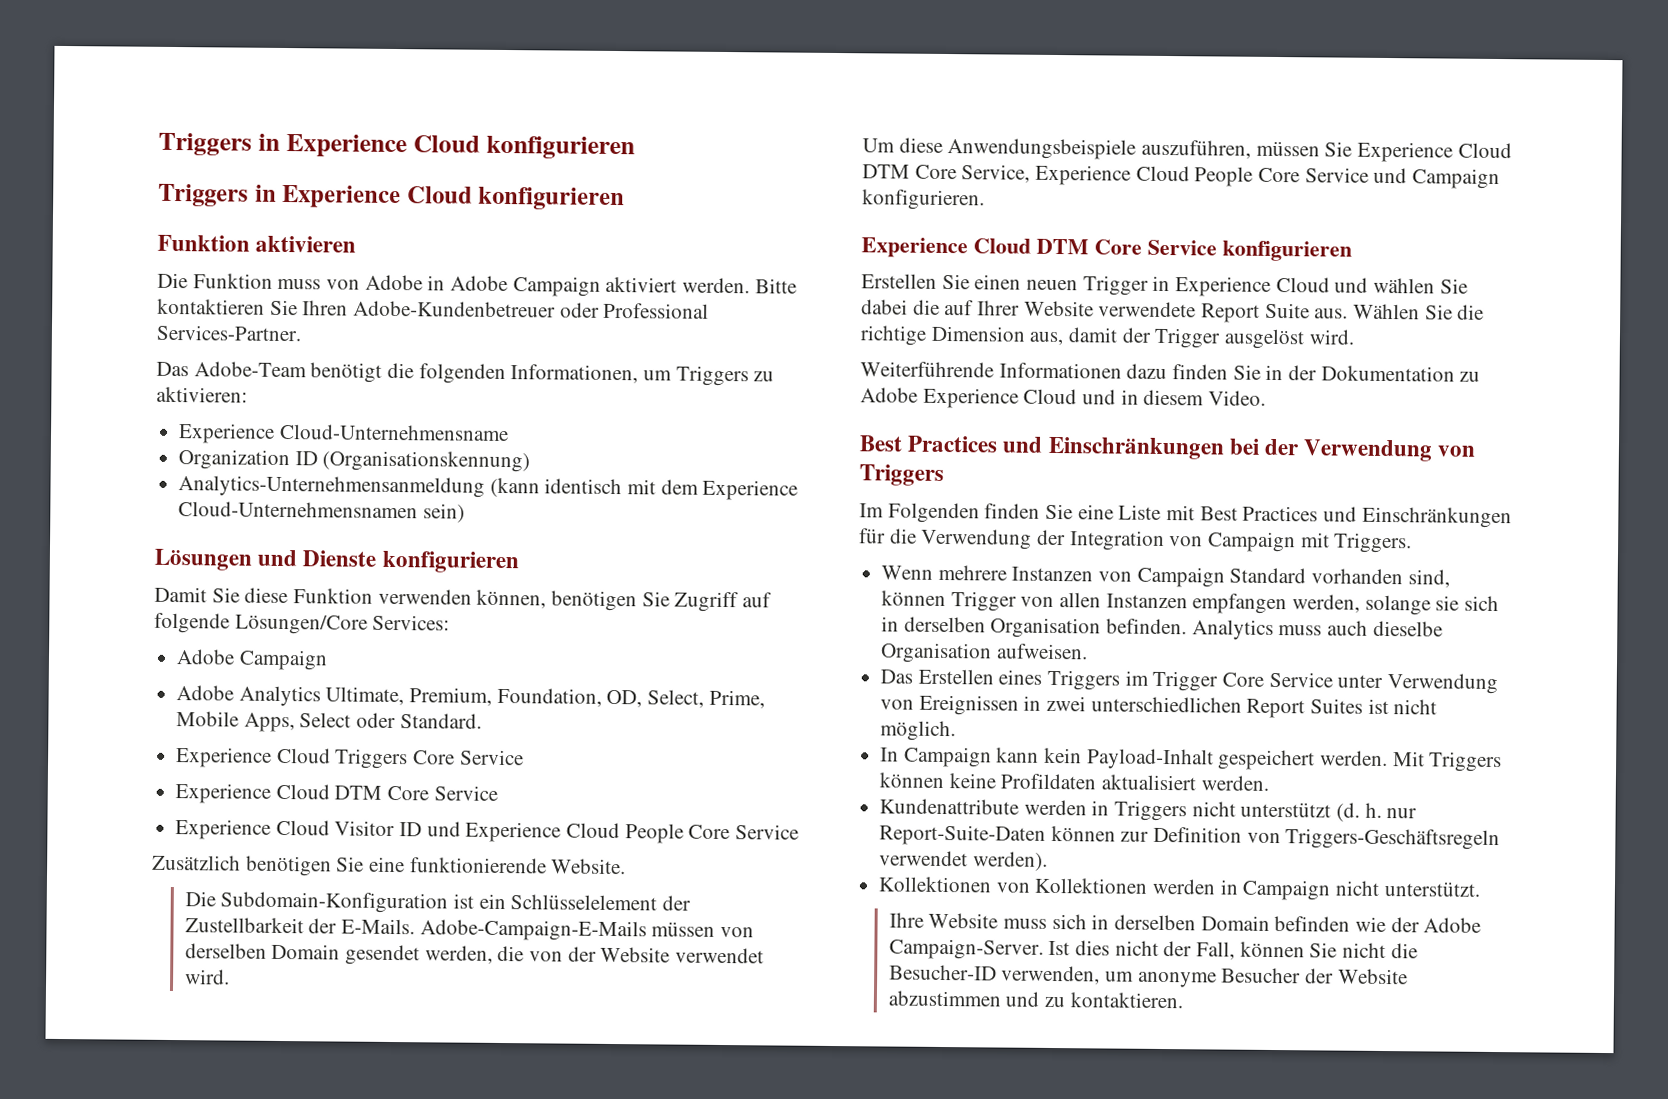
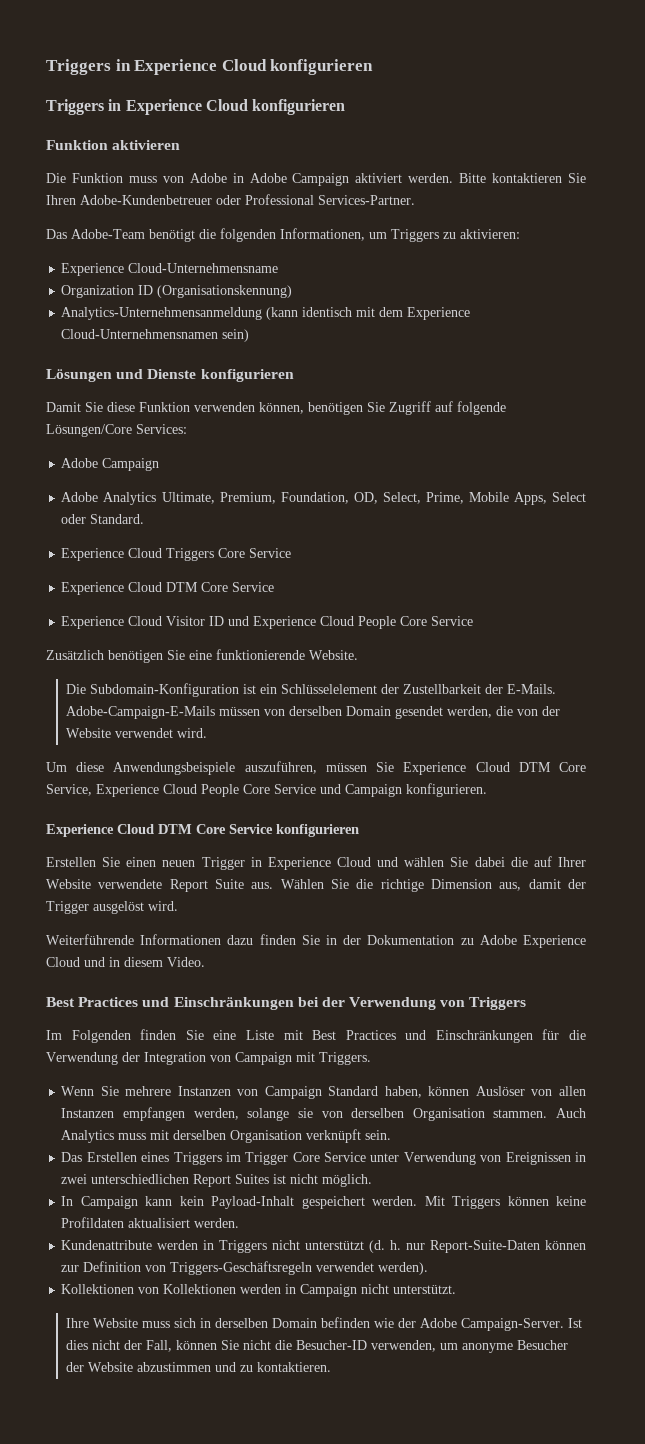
(934, 572) none -> [100,1086,119,1096] Sie
[1311,568,1450,588] [881,590,1017,612] vorhanden sind, können Trigger -> [384,1086,525,1098] haben, können Auslöser
[1464,595,1500,612] [881,616,1443,640] [880,642,1088,664] sich in derselben Organisation befinden. Analytics muss auch dieselbe Organisation aufweisen. -> [321,1108,586,1121] [61,1129,392,1143] von derselben Organisation stammen. Auch Analytics muss mit derselben Organisation verknüpft sein.

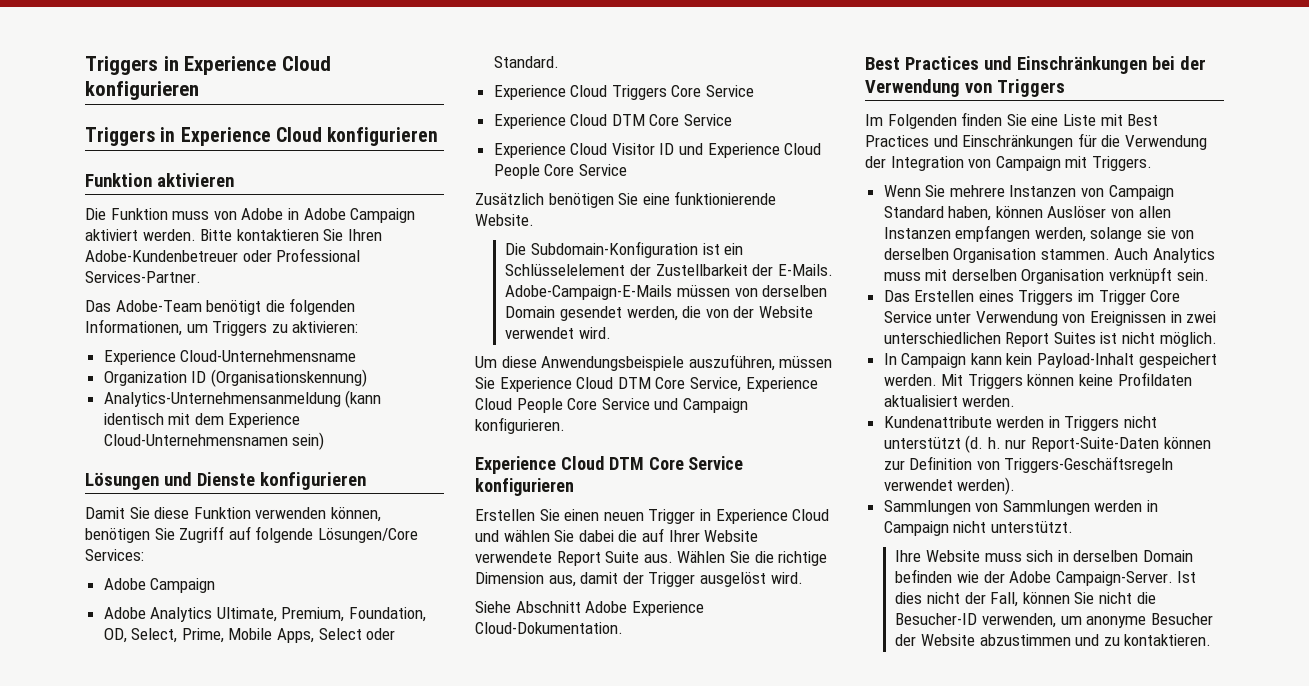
[46,934,586,948] [46,957,205,967] Weiterführende Informationen dazu finden Sie in der Dokumentation zu Adobe Experience Cloud und in diesem Video. -> [475,601,704,616] [475,622,623,634] Siehe Abschnitt Adobe Experience Cloud-Dokumentation.
[61,1284,237,1294] Kollektionen von Kollektionen -> [883,500,1090,515] Sammlungen von Sammlungen

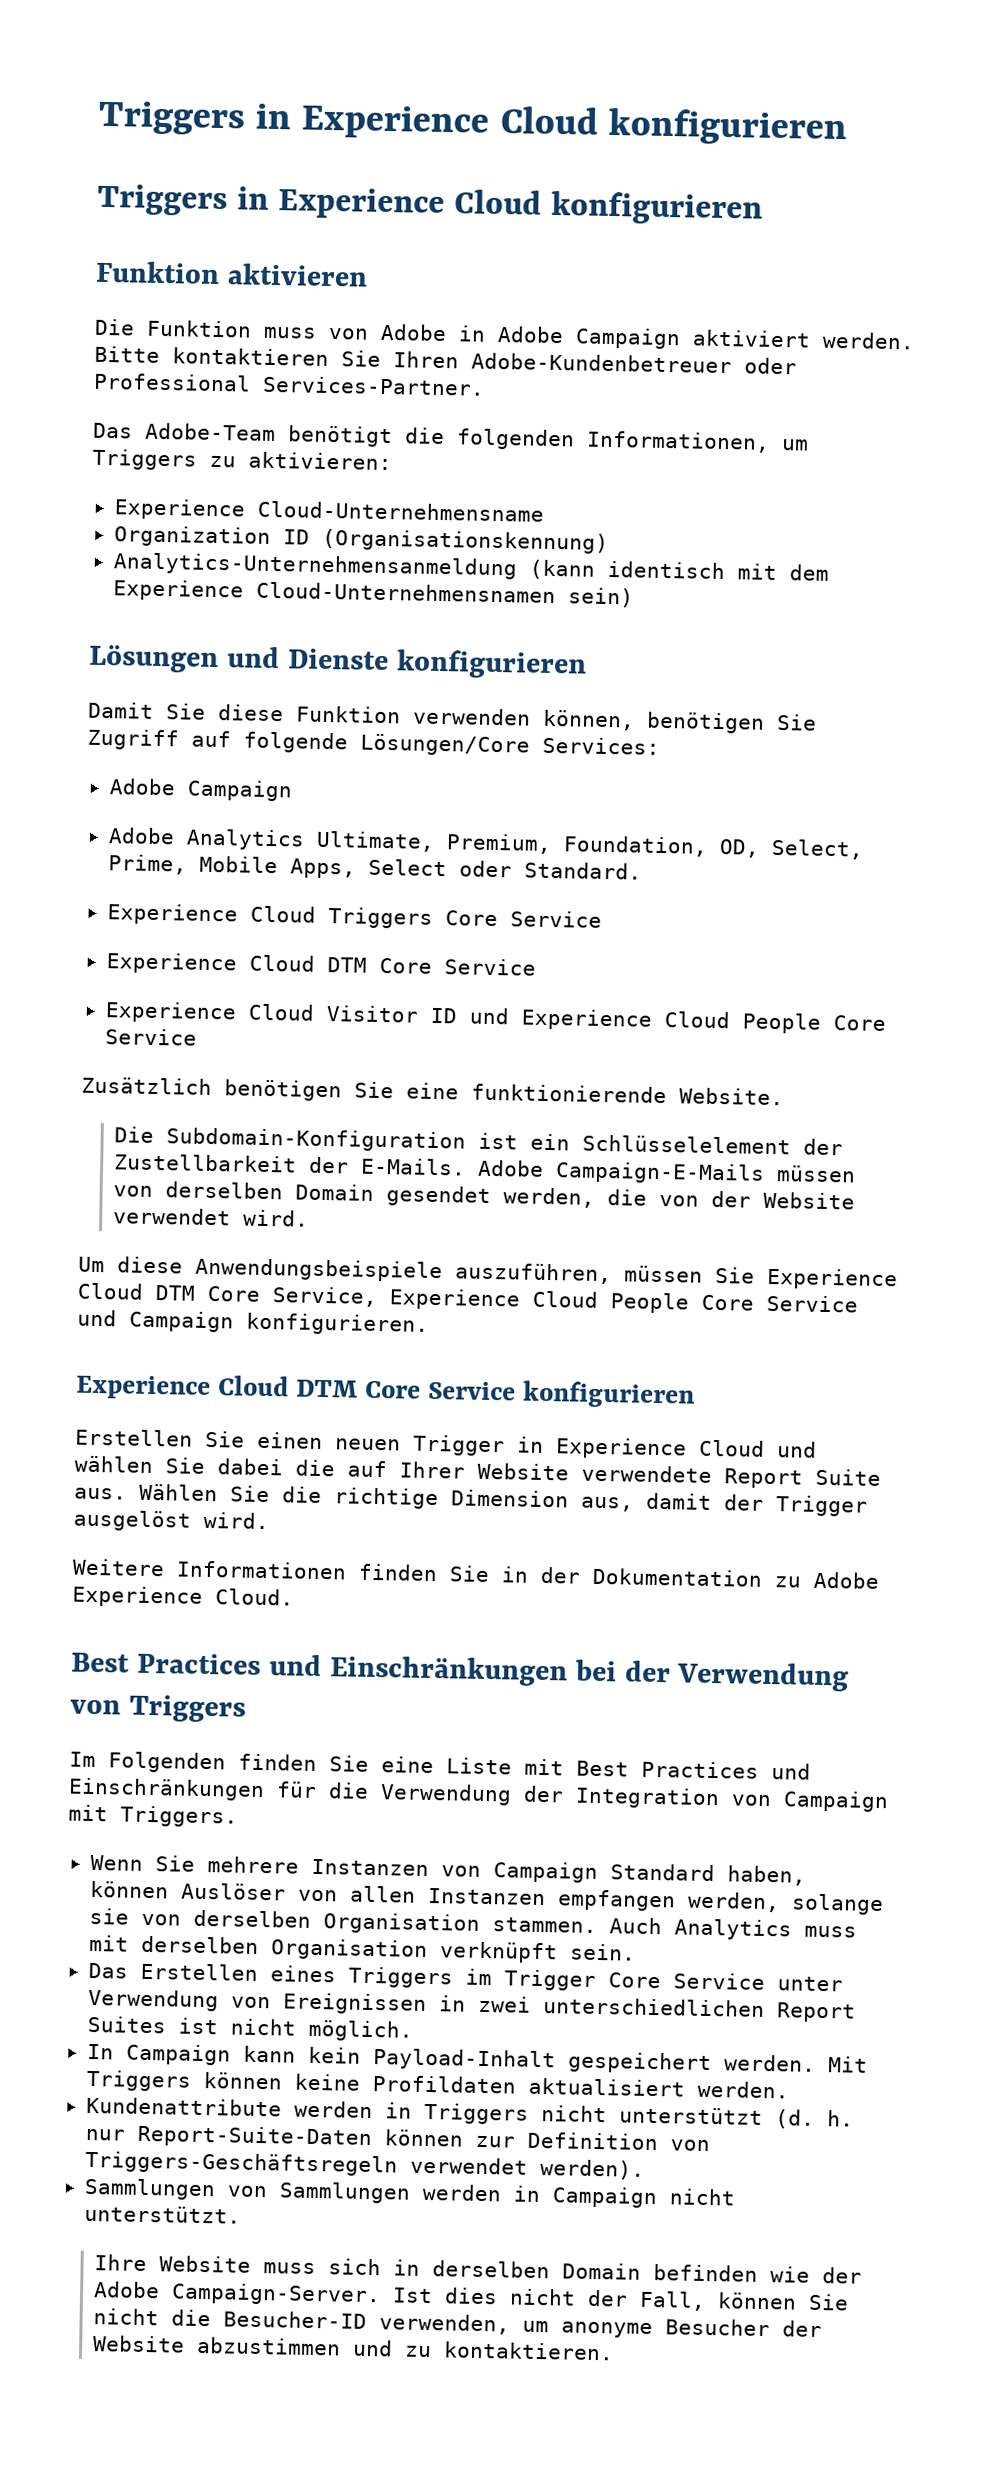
[505,285,673,300] Adobe-Campaign-E-Mails -> [477,1159,765,1185] Adobe Campaign-E-Mails
[475,601,581,613] Siehe Abschnitt -> [72,1558,801,1588] Weitere Informationen finden Sie in der Dokumentation zu
[475,622,623,634] Cloud-Dokumentation. -> [215,1588,294,1606] Cloud.

